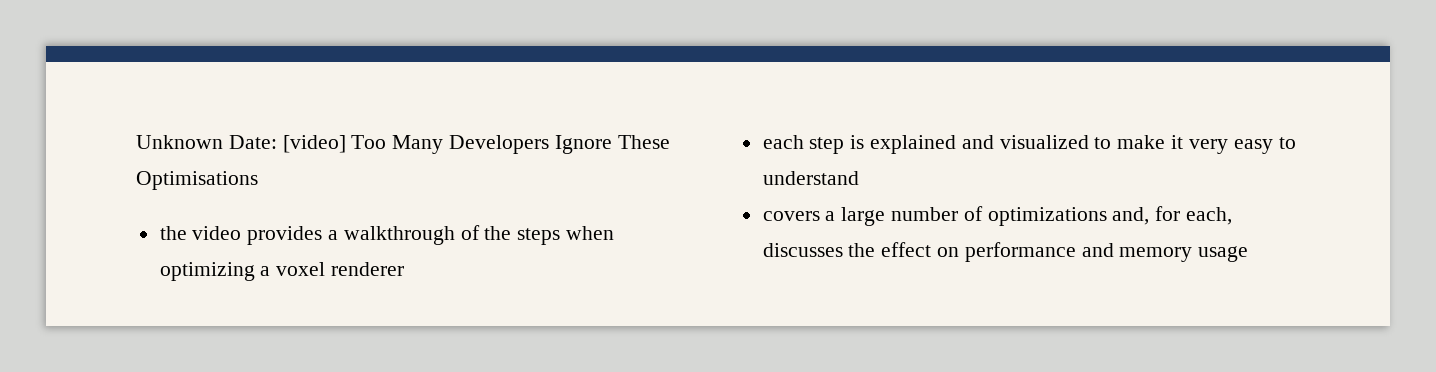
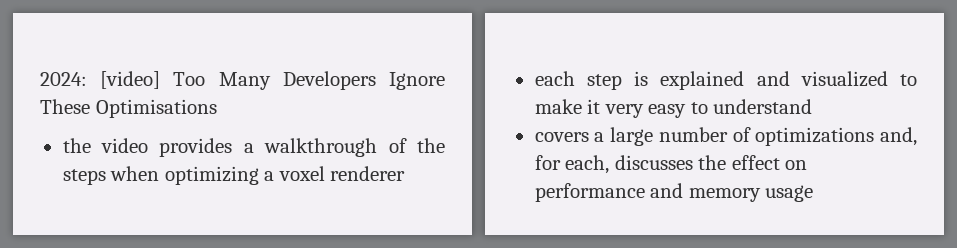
[136,135,277,149] Unknown Date: -> [40,72,87,86] 2024:

